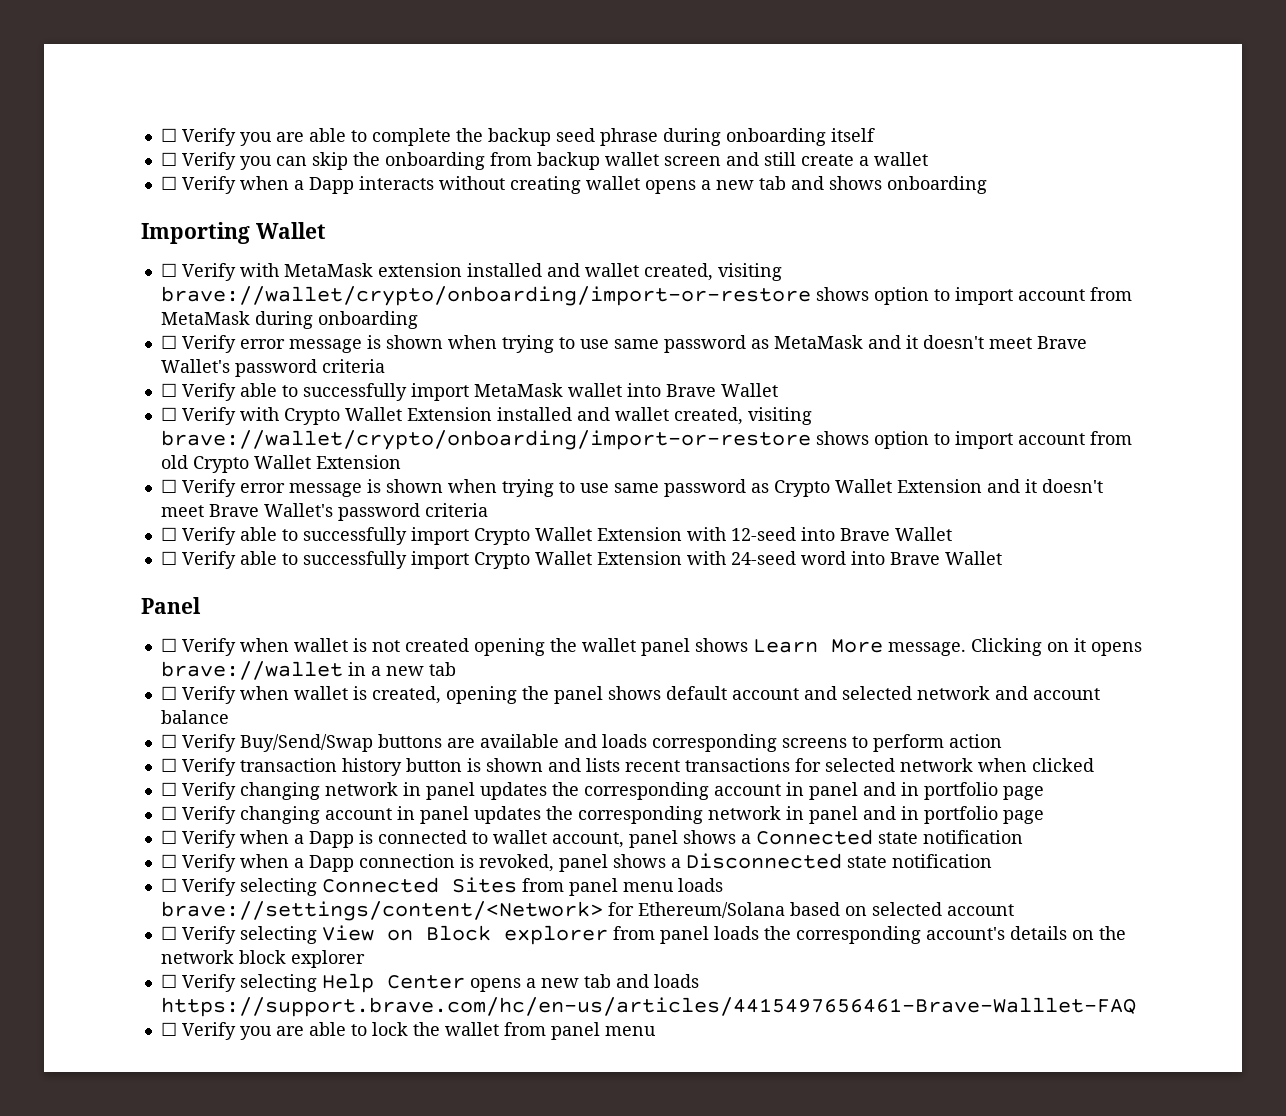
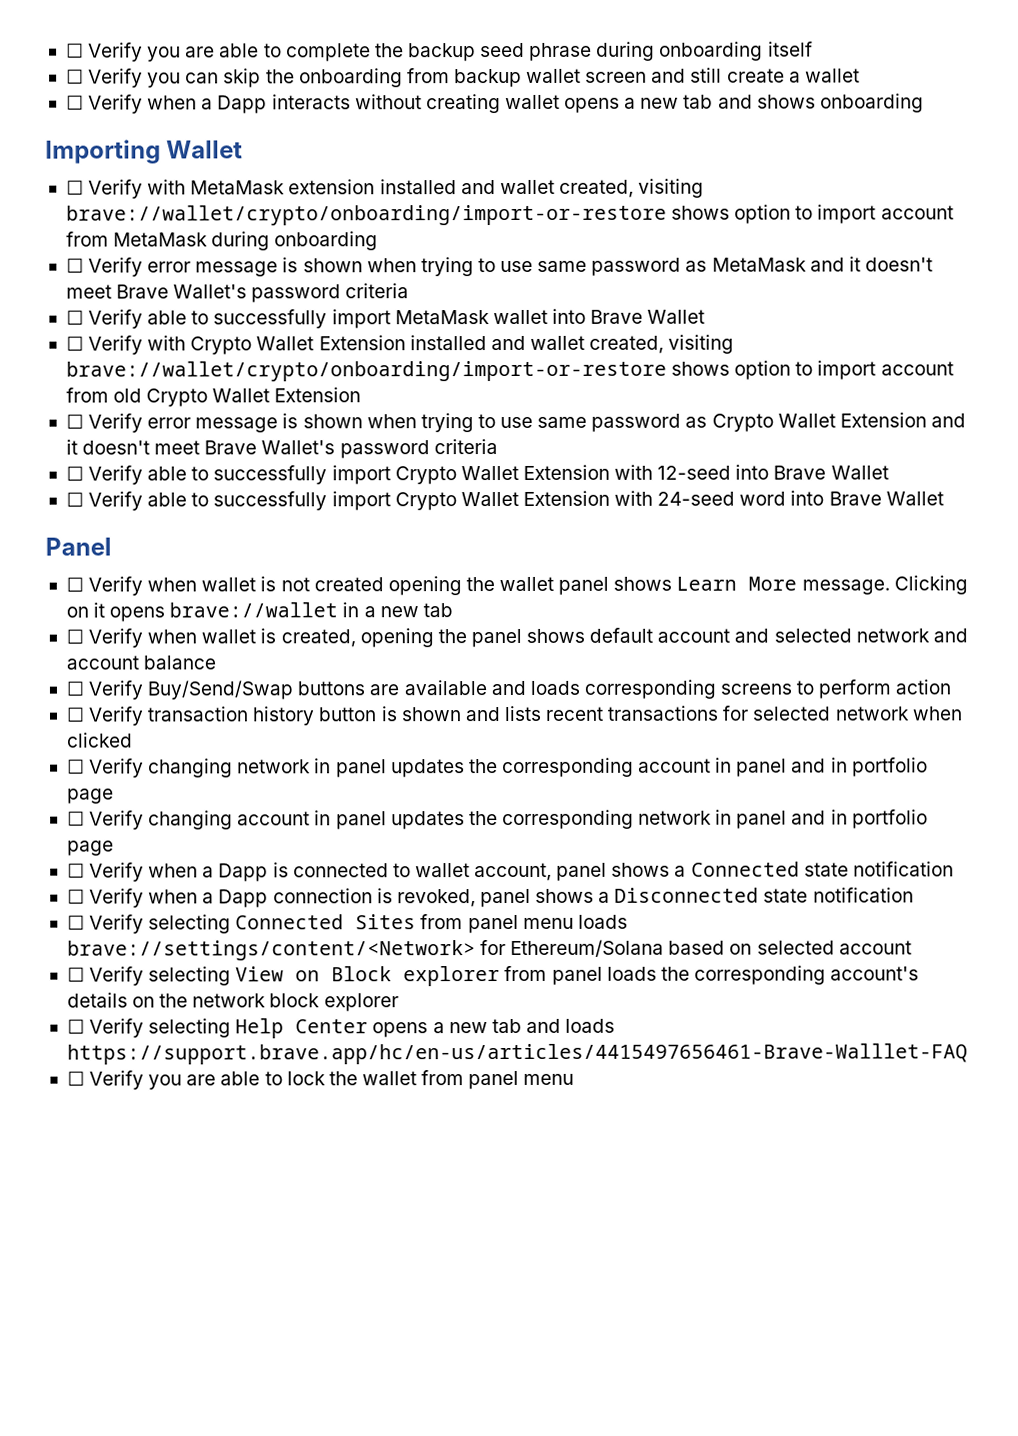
[160,997,1136,1017] https://support.brave.com/hc/en-us/articles/4415497656461-Brave-Walllet-FAQ -> [66,1043,968,1065] https://support.brave.app/hc/en-us/articles/4415497656461-Brave-Walllet-FAQ

